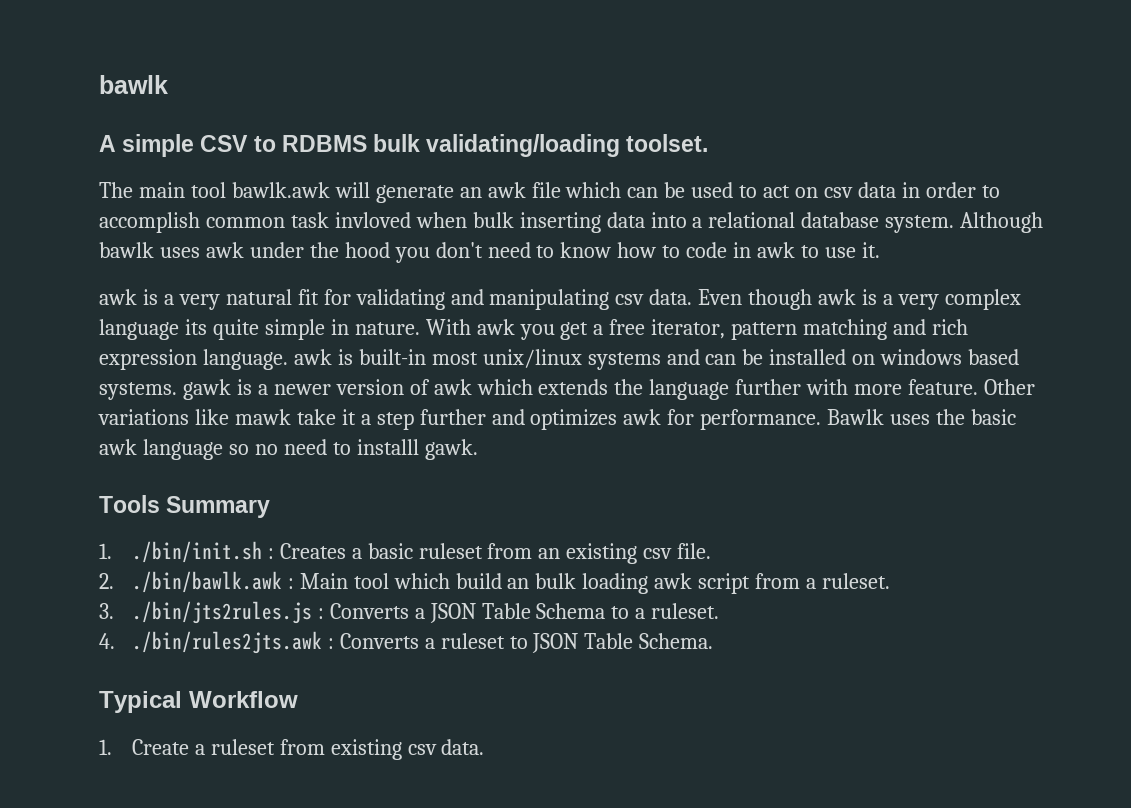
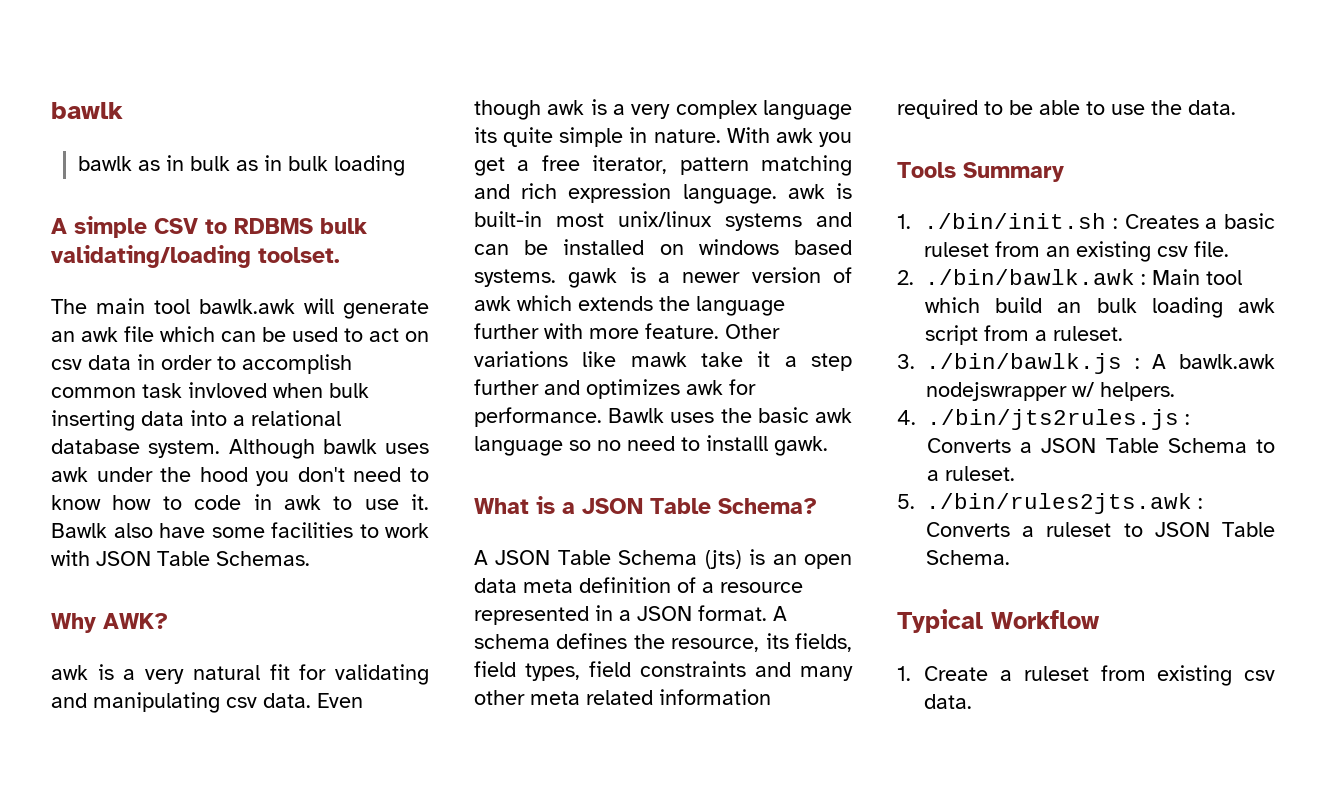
[99,75,168,94] bawlk -> [51,102,123,119] [78,155,406,176] bawlk // bawlk as in bulk as in bulk loading
(880, 250) none -> [51,522,429,538] [51,550,310,566] [51,613,168,633] Bawlk also have some facilities to work with JSON Table Schemas. // Why AWK?
(478, 449) none -> [474,496,817,514] [474,549,852,569] [474,577,803,593] [474,605,787,625] [474,633,852,652] [474,661,853,681] [474,689,771,705] [897,99,1236,119] // What is a JSON Table Schema? // A JSON Table Schema (jts) is an open data meta definition of a resource represented in a JSON format. A schema defines the resource, its fields, field types, field constraints and many other meta related information required to be able to use the data.
(114, 611) none -> [926,353,1275,374] [926,382,1175,401] [897,410,916,425] ./bin/bawlk.js : A bawlk.awk nodejswrapper w/ helpers. // 4.
[99,633,115,649] 4. -> [897,494,915,509] 5.

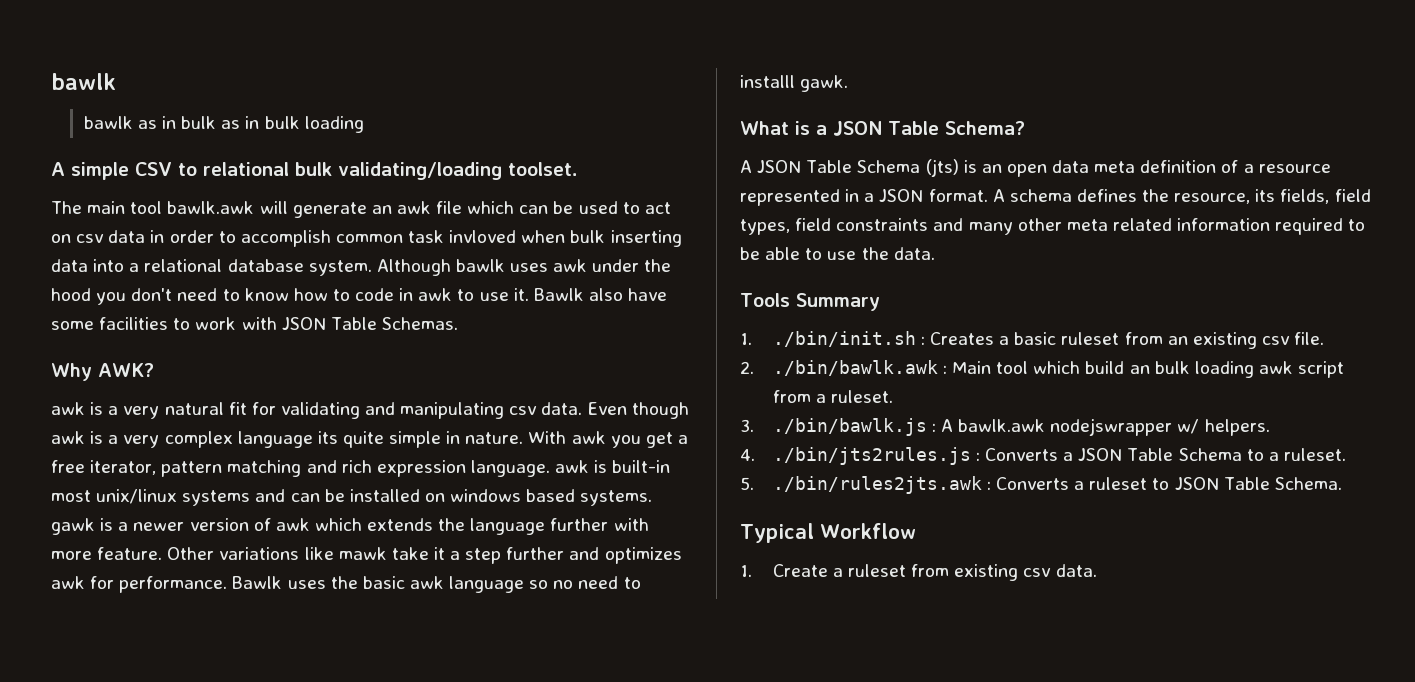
[234,218,313,234] RDBMS -> [203,162,289,176] relational

